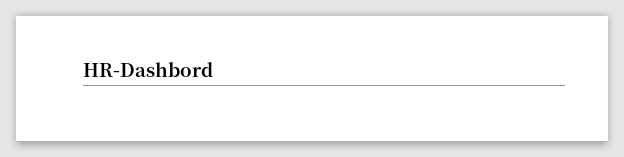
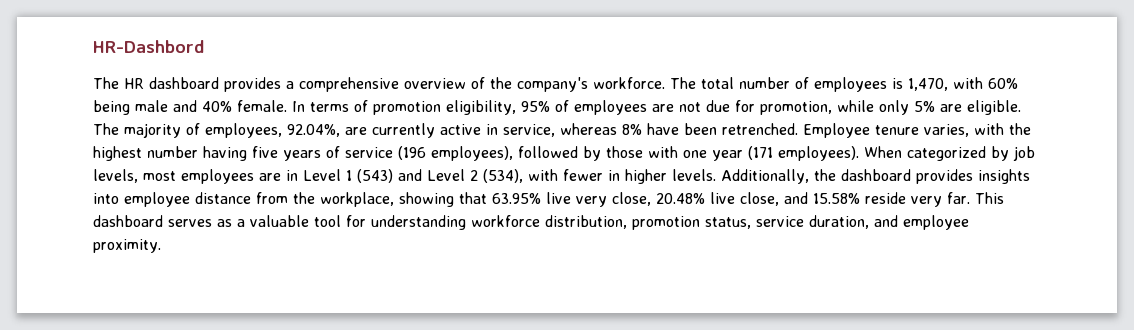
(213, 69) none -> [93,77,1018,92] [93,100,1021,115] [93,123,1031,138] [93,146,1035,161] [93,169,1030,184] [93,192,1004,207] [93,215,969,230] [93,239,161,253] // The HR dashboard provides a comprehensive overview of the company's workforce. The total number of employees is 1,470, with 60% being male and 40% female. In terms of promotion eligibility, 95% of employees are not due for promotion, while only 5% are eligible. The majority of employees, 92.04%, are currently active in service, whereas 8% have been retrenched. Employee tenure varies, with the highest number having five years of service (196 employees), followed by those with one year (171 employees). When categorized by job levels, most employees are in Level 1 (543) and Level 2 (534), with fewer in higher levels. Additionally, the dashboard provides insights into employee distance from the workplace, showing that 63.95% live very close, 20.48% live close, and 15.58% reside very far. This dashboard serves as a valuable tool for understanding workforce distribution, promotion status, service duration, and employee proximity.

